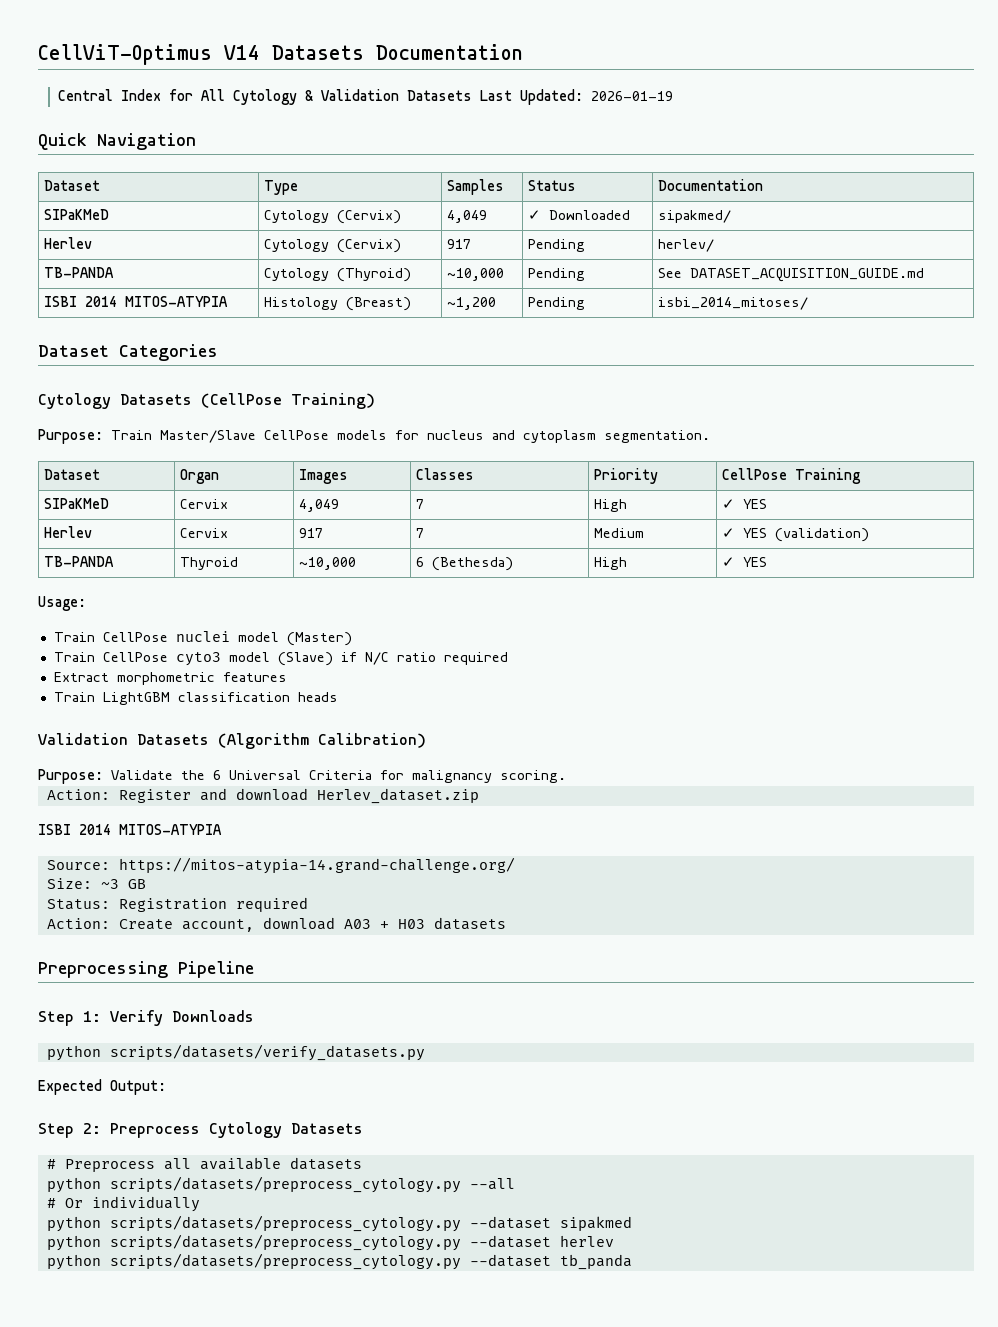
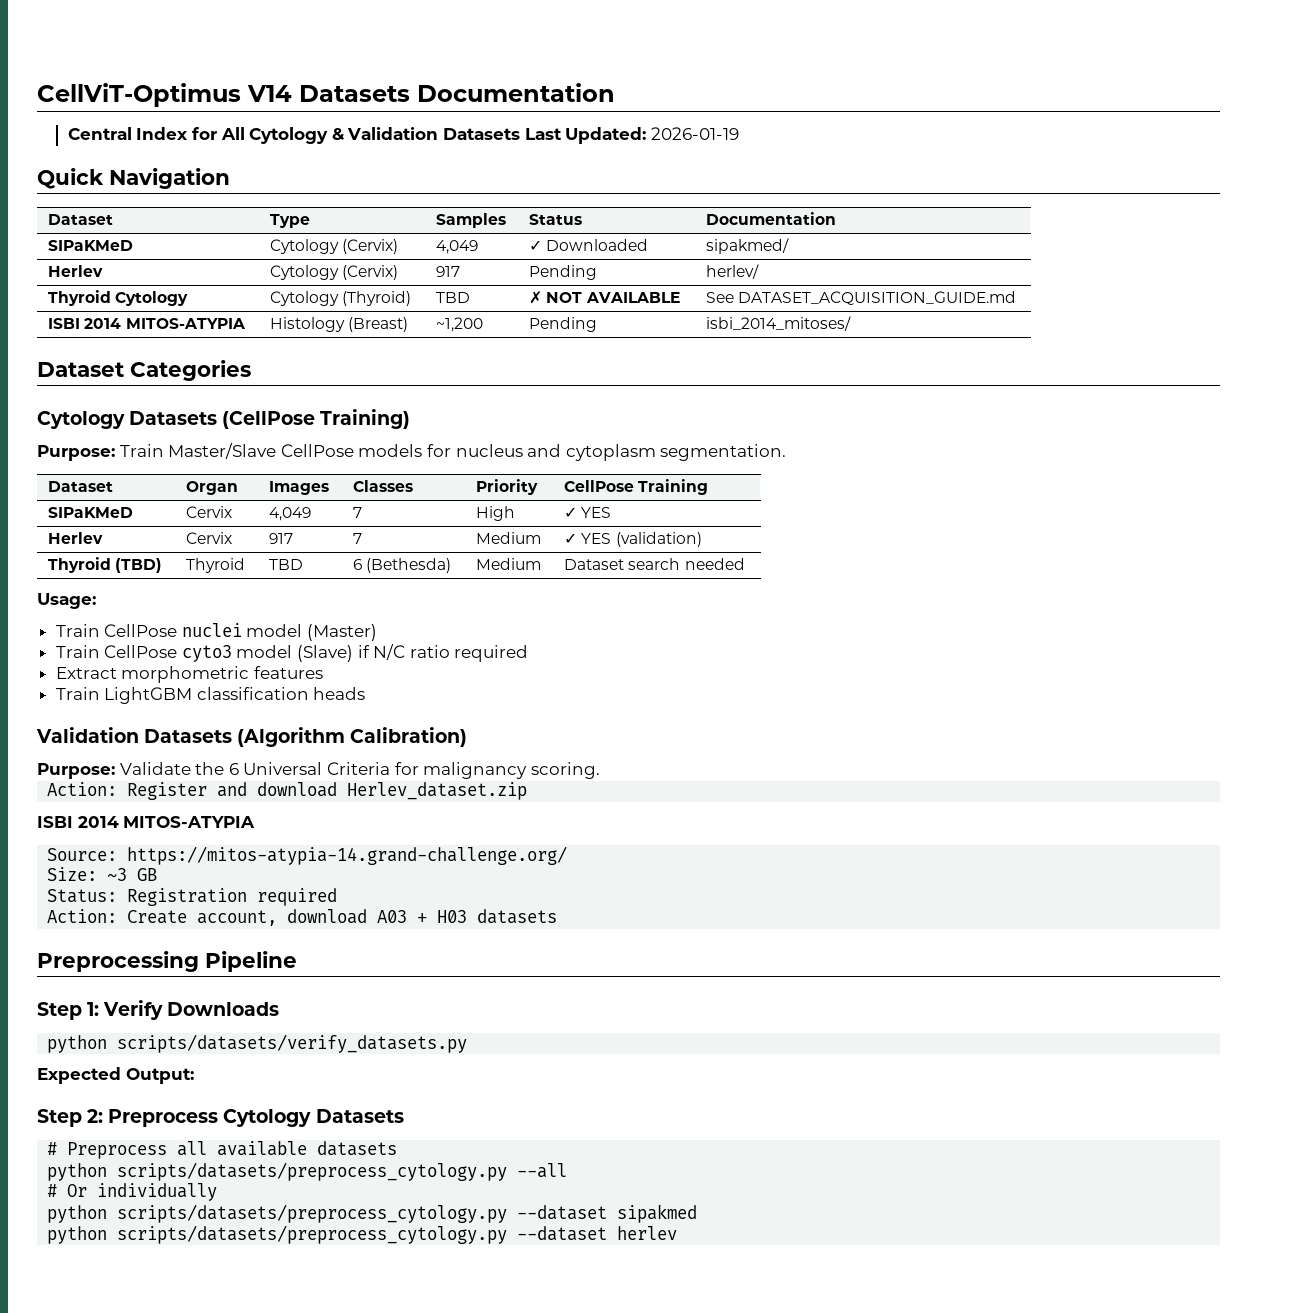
[44,267,115,278] TB-PANDA -> [48,290,189,306] Thyroid Cytology
[447,268,505,281] [528,268,586,281] ~10,000 | Pending -> [436,292,471,303] [529,291,680,304] TBD | ✗ NOT AVAILABLE
[44,556,115,567] TB-PANDA -> [48,557,163,573] Thyroid (TBD)
[299,557,357,570] ~10,000 -> [269,559,304,570] TBD
[594,557,628,570] [722,557,768,567] High | ✓ YES -> [476,558,542,570] [564,558,745,570] Medium | Dataset search needed
[46,1253,632,1270] // python scripts/datasets/preprocess_cytology.py --dataset tb_panda -> (678, 1233) none

